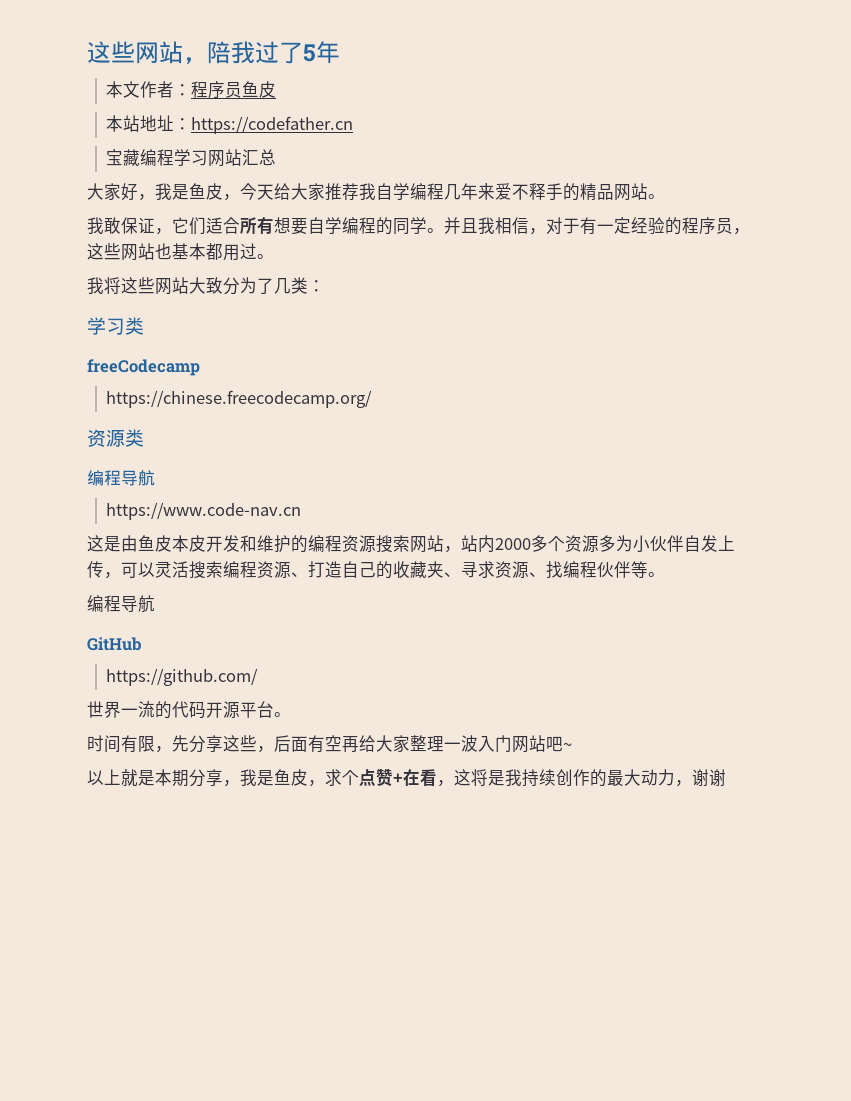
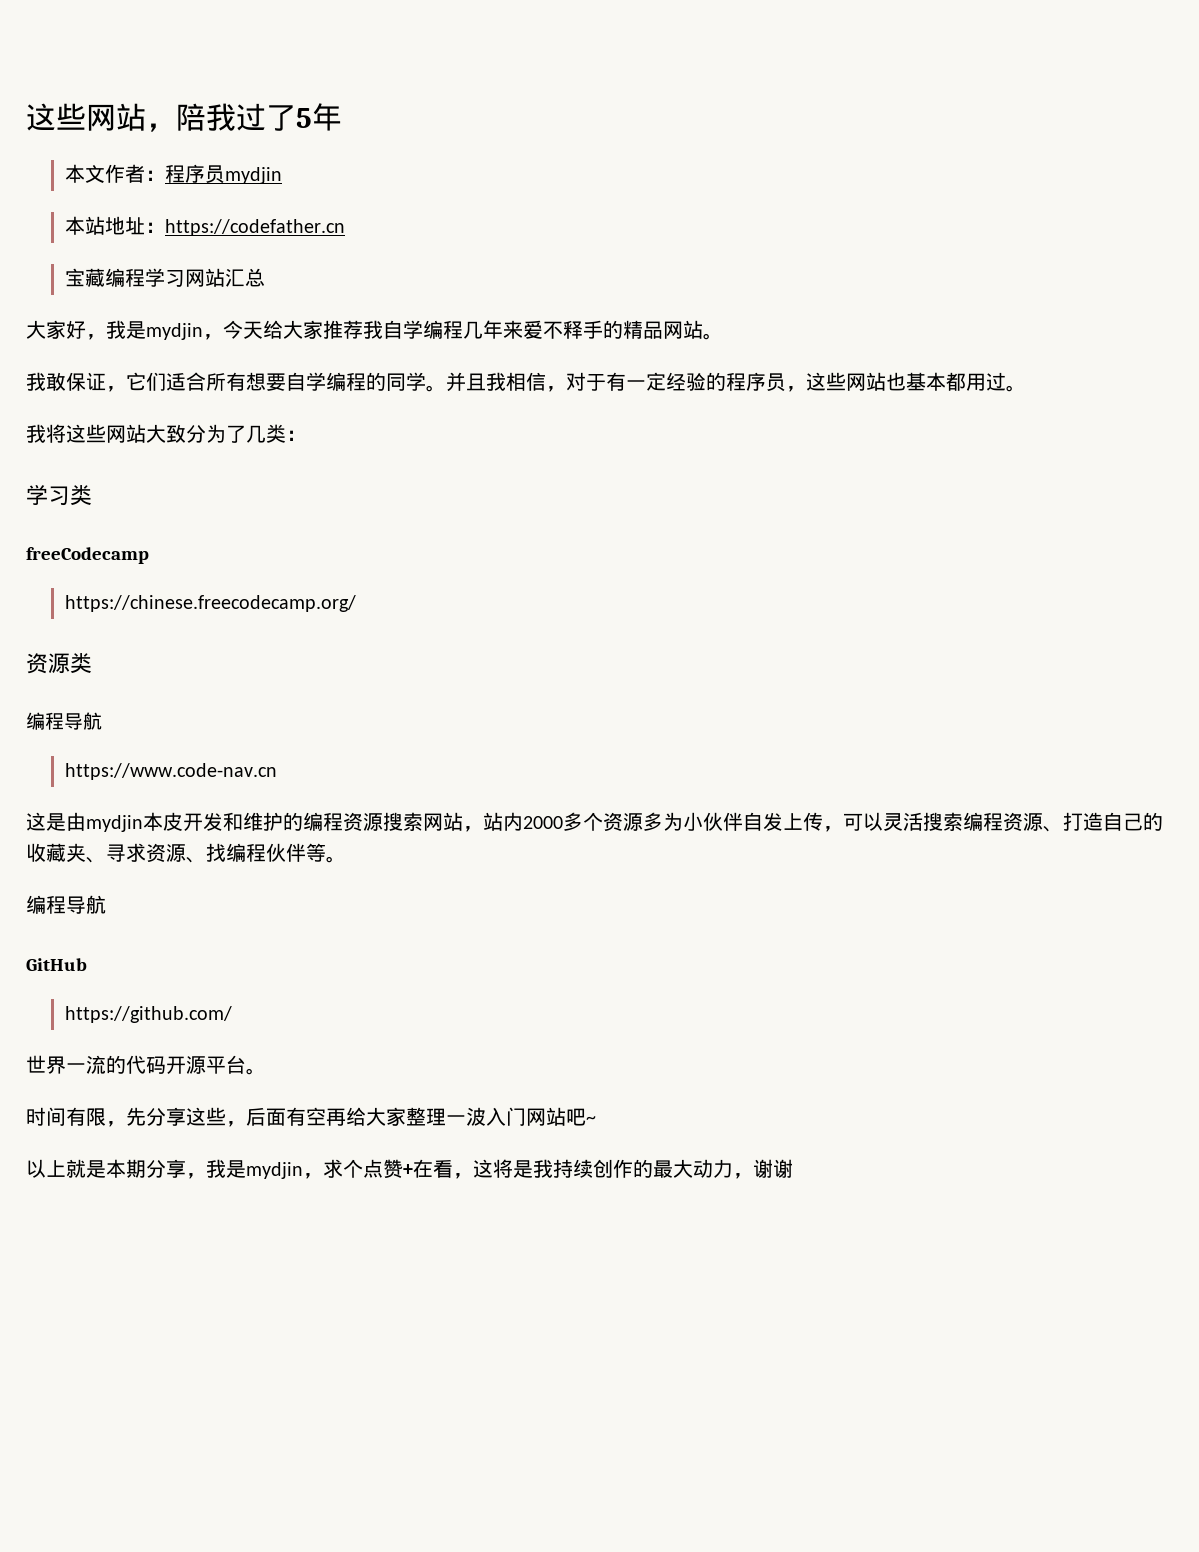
[242,81,277,98] 鱼皮 -> [224,167,282,184] mydjin
[189,183,223,200] 鱼皮 -> [146,323,203,340] mydjin
[138,535,172,552] 鱼皮 -> [86,815,143,832] mydjin
[274,769,308,786] 鱼皮 -> [246,1162,303,1179] mydjin

